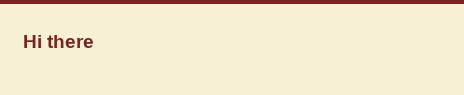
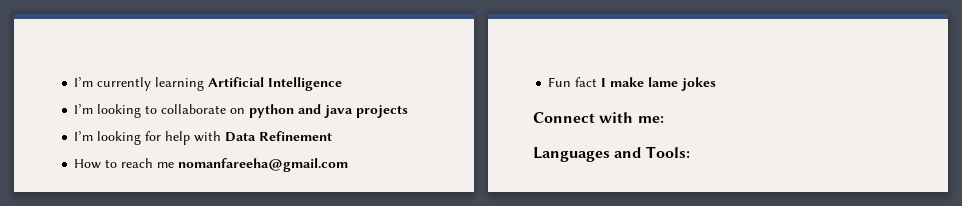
[23,35,95,48] Hi there -> [74,77,343,91] [74,104,409,118] [74,131,333,145] [74,158,349,172] [548,77,717,91] [533,112,664,123] [533,146,690,162] I’m currently learning Artificial Intelligence // I’m looking to collaborate on python and java projects // I’m looking for help with Data Refinement // How to reach me nomanfareeha@gmail.com // Fun fact I make lame jokes // Connect with me: // Languages and Tools:

